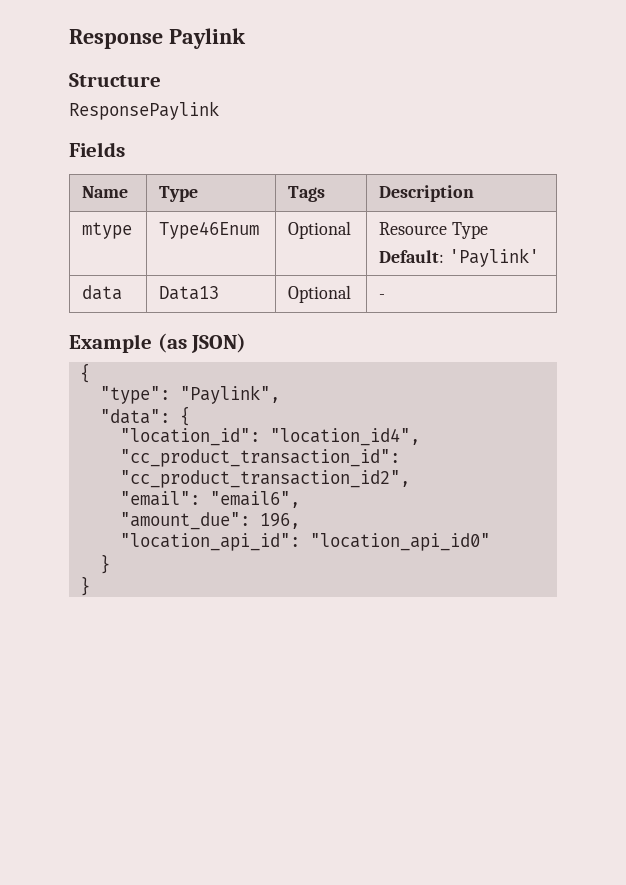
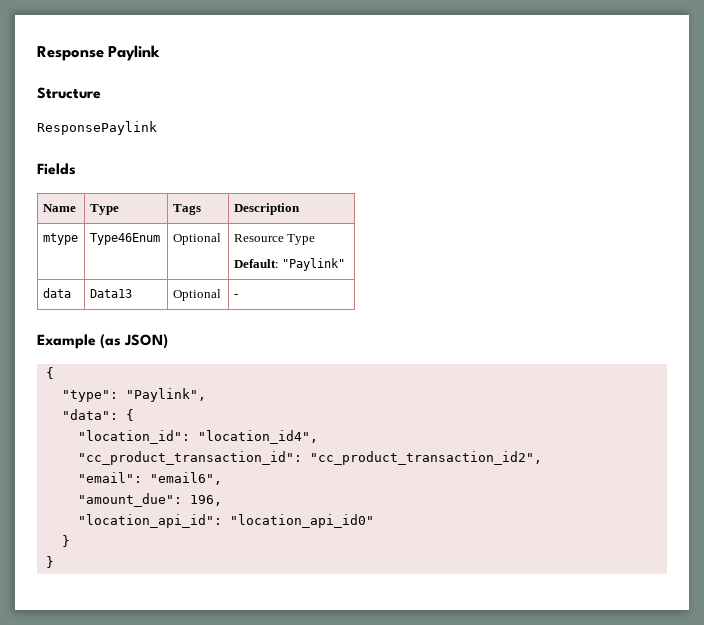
[448,248,539,267] 'Paylink' -> [282,258,346,271] "Paylink"

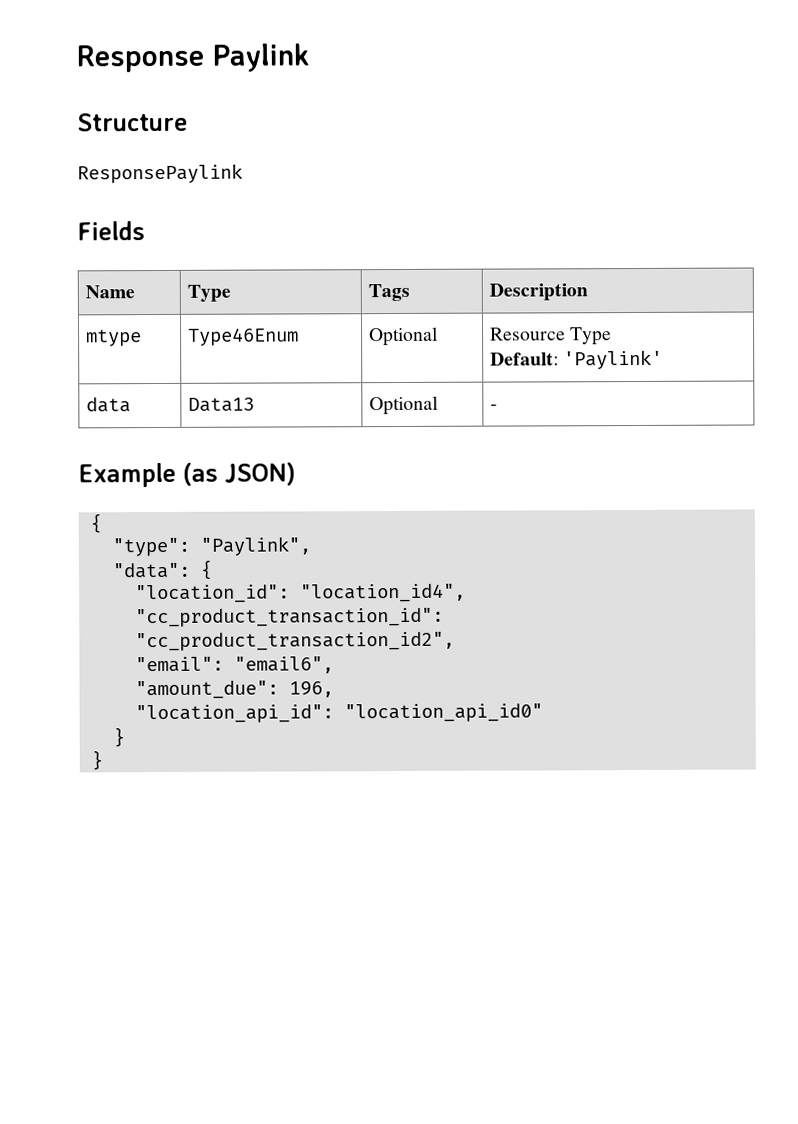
[282,258,346,271] "Paylink" -> [563,349,664,370] 'Paylink'

